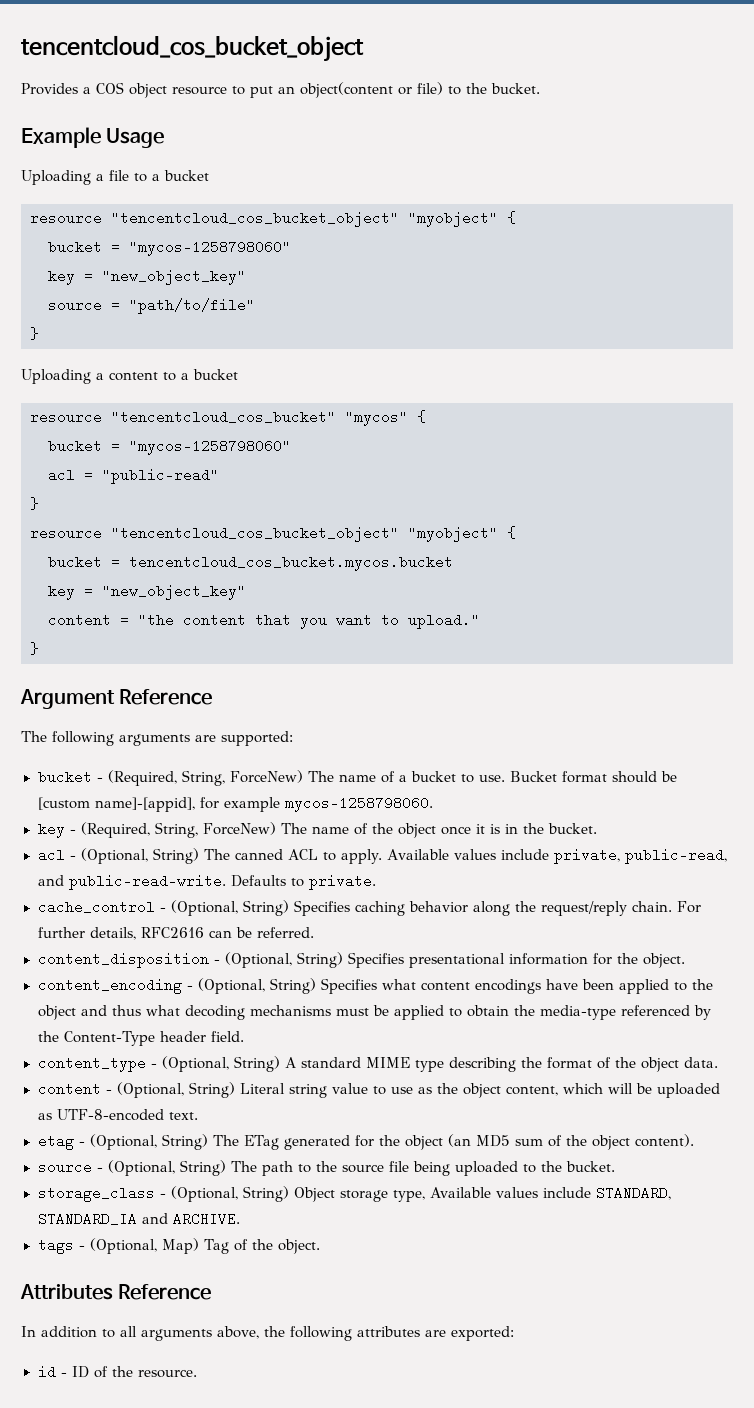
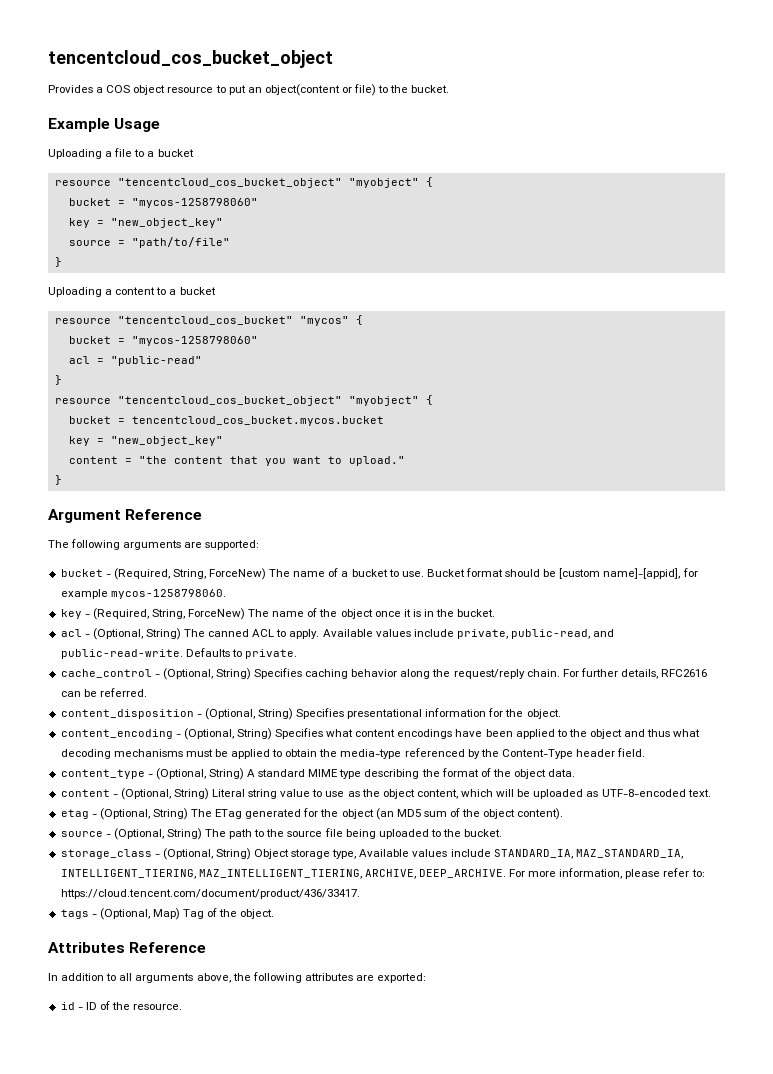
[596,1186,672,1200] [37,1212,240,1226] STANDARD, STANDARD_IA and ARCHIVE. -> [493,849,683,859] [60,868,705,879] [60,889,360,899] STANDARD_IA, MAZ_STANDARD_IA, INTELLIGENT_TIERING, MAZ_INTELLIGENT_TIERING, ARCHIVE, DEEP_ARCHIVE. For more information, please refer to: https://cloud.tencent.com/document/product/436/33417.

